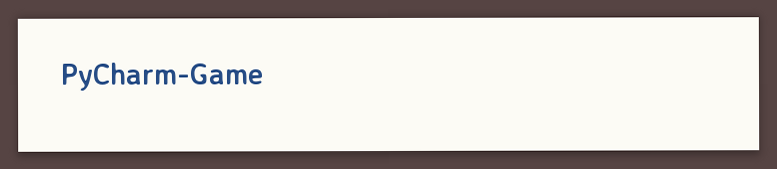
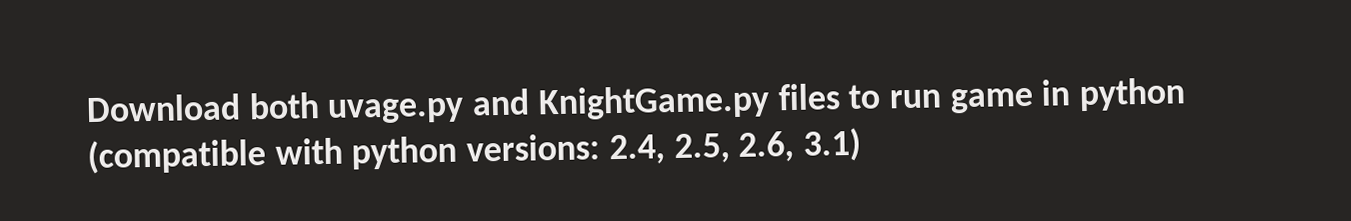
[60,62,264,91] PyCharm-Game -> [86,77,1187,124] [87,127,862,175] Download both uvage.py and KnightGame.py files to run game in python (compatible with python versions: 2.4, 2.5, 2.6, 3.1)

